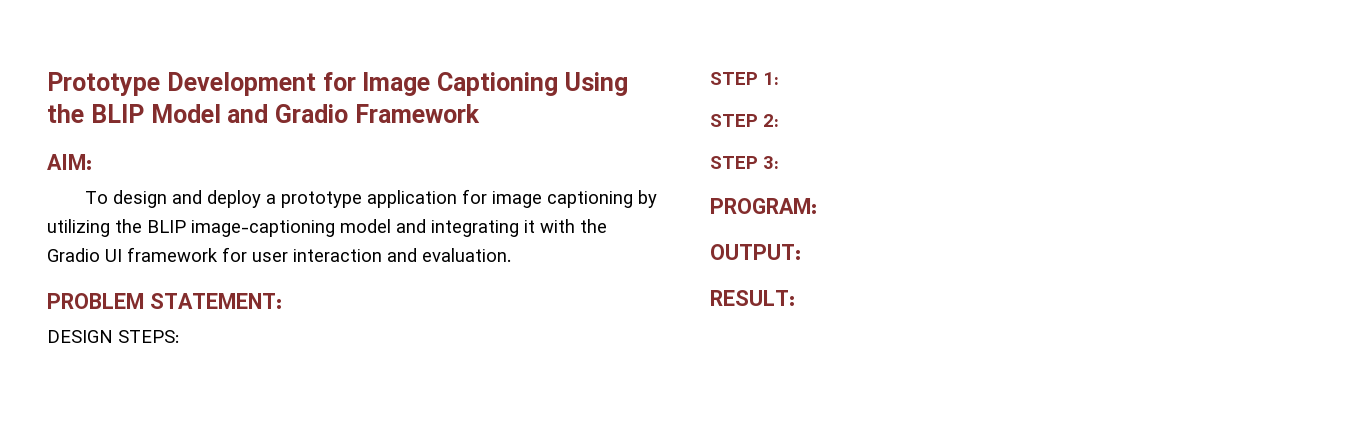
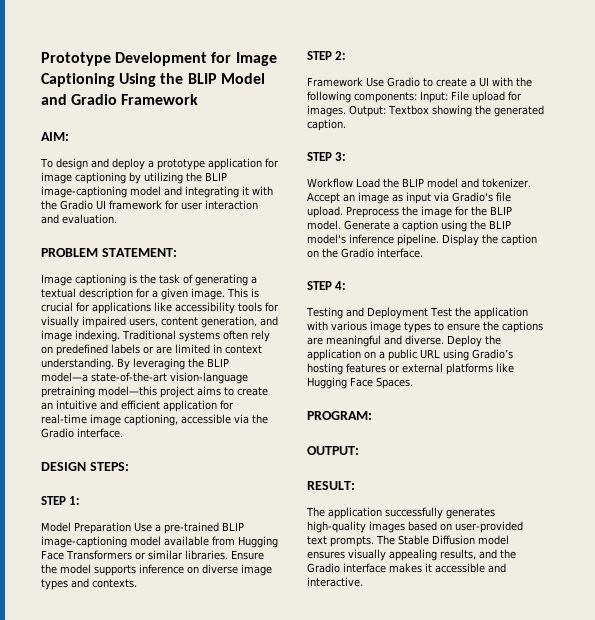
[47,330,179,343] [710,72,779,85] [710,114,779,127] [710,156,779,169] [710,198,817,214] [710,244,801,260] [710,290,795,306] DESIGN STEPS: // STEP 1: // STEP 2: // STEP 3: // PROGRAM: // OUTPUT: // RESULT: -> [41,274,257,286] [41,288,259,300] [41,302,279,314] [41,316,278,328] [41,330,270,342] [41,344,262,356] [41,358,229,370] [41,372,248,384] [41,386,268,398] [41,400,234,412] [41,414,268,426] [41,428,123,438] [41,462,129,471] [41,496,81,505] [41,522,244,534] [41,536,278,548] [41,550,264,560] [41,564,272,576] [41,578,137,590] [307,51,347,60] [307,77,532,87] [307,91,522,103] [307,105,544,117] [307,119,346,131] [307,152,347,161] [307,178,531,188] [307,192,511,204] [307,206,512,218] [307,220,511,232] [307,234,537,246] [307,248,423,258] [307,281,347,290] [306,307,528,319] [307,321,543,333] [307,335,501,347] [307,349,513,361] [307,363,514,375] [307,377,413,389] [307,411,372,420] [307,446,359,455] [307,481,355,490] [306,507,495,519] [307,521,523,533] [307,535,509,547] [307,549,516,561] [307,563,506,573] [307,577,363,587] Image captioning is the task of generating a textual description for a given image. This is crucial for applications like accessibility tools for visually impaired users, content generation, and image indexing. Traditional systems often rely on predefined labels or are limited in context understanding. By leveraging the BLIP model—a state-of-the-art vision-language pretraining model—this project aims to create an intuitive and efficient application for real-time image captioning, accessible via the Gradio interface. // DESIGN STEPS: // STEP 1: // Model Preparation Use a pre-trained BLIP image-captioning model available from Hugging Face Transformers or similar libraries. Ensure the model supports inference on diverse image types and contexts. // STEP 2: // Framework Use Gradio to create a UI with the following components: Input: File upload for images. Output: Textbox showing the generated caption. // STEP 3: // Workflow Load the BLIP model and tokenizer. Accept an image as input via Gradio's file upload. Preprocess the image for the BLIP model. Generate a caption using the BLIP model's inference pipeline. Display the caption on the Gradio interface. // STEP 4: // Testing and Deployment Test the application with various image types to ensure the captions are meaningful and diverse. Deploy the application on a public URL using Gradio’s hosting features or external platforms like Hugging Face Spaces. // PROGRAM: // OUTPUT: // RESULT: // The application successfully generates high-quality images based on user-provided text prompts. The Stable Diffusion model ensures visually appealing results, and the Gradio interface makes it accessible and interactive.

